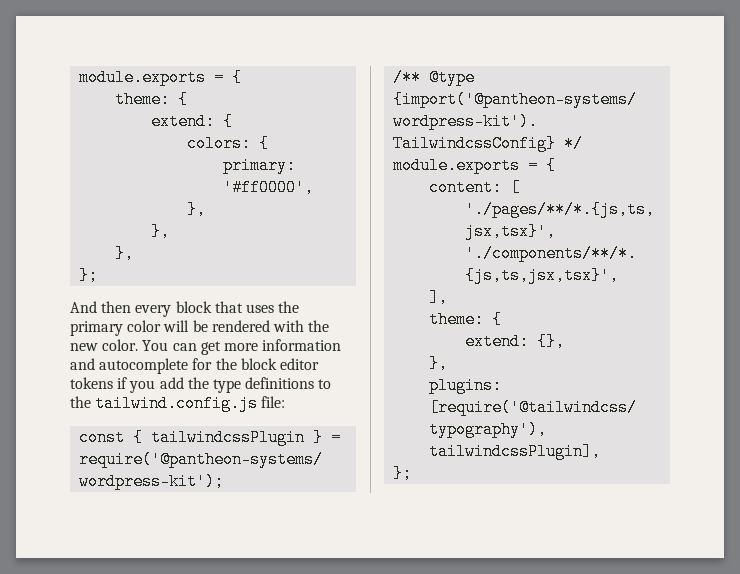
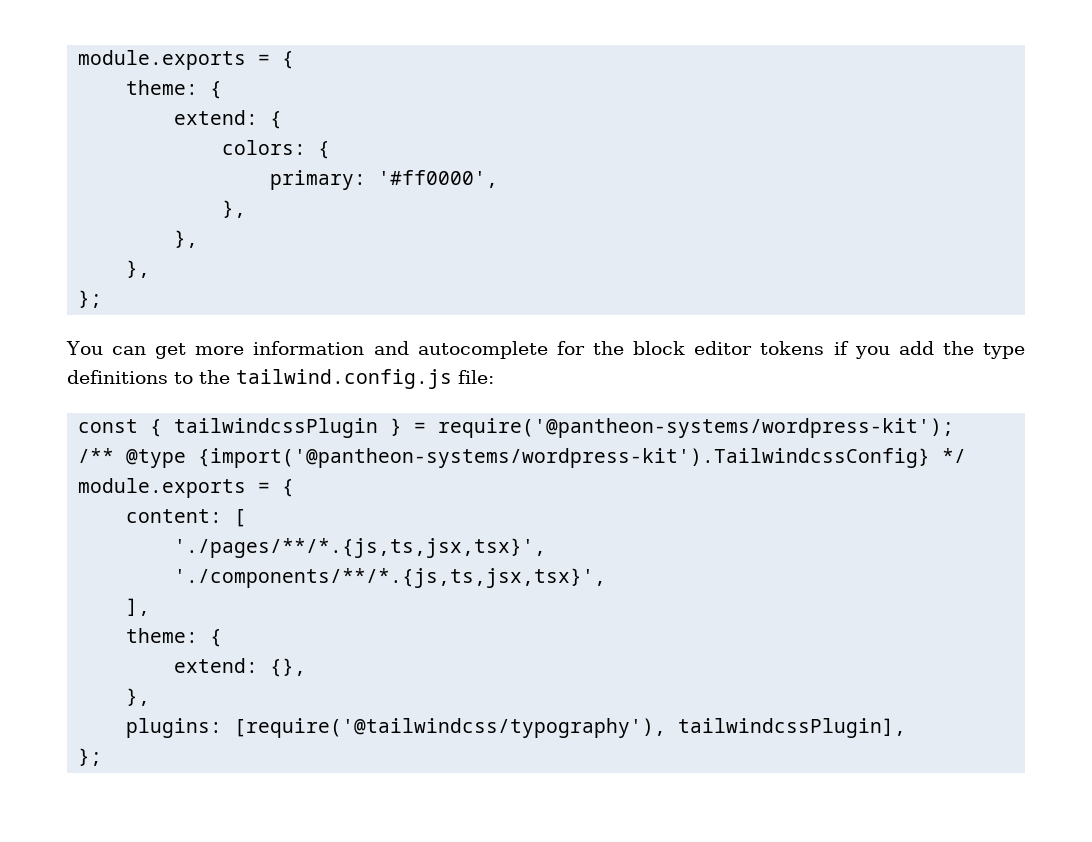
[70,301,300,317] [70,320,330,336] [70,339,139,351] And then every block that uses the primary color will be rendered with the new color. -> (103, 299) none

